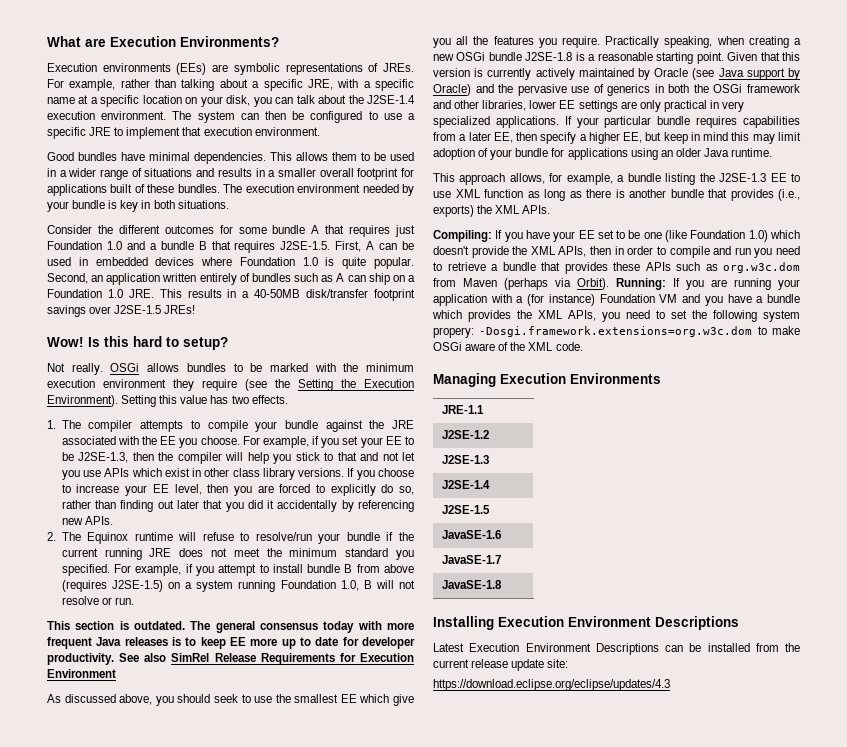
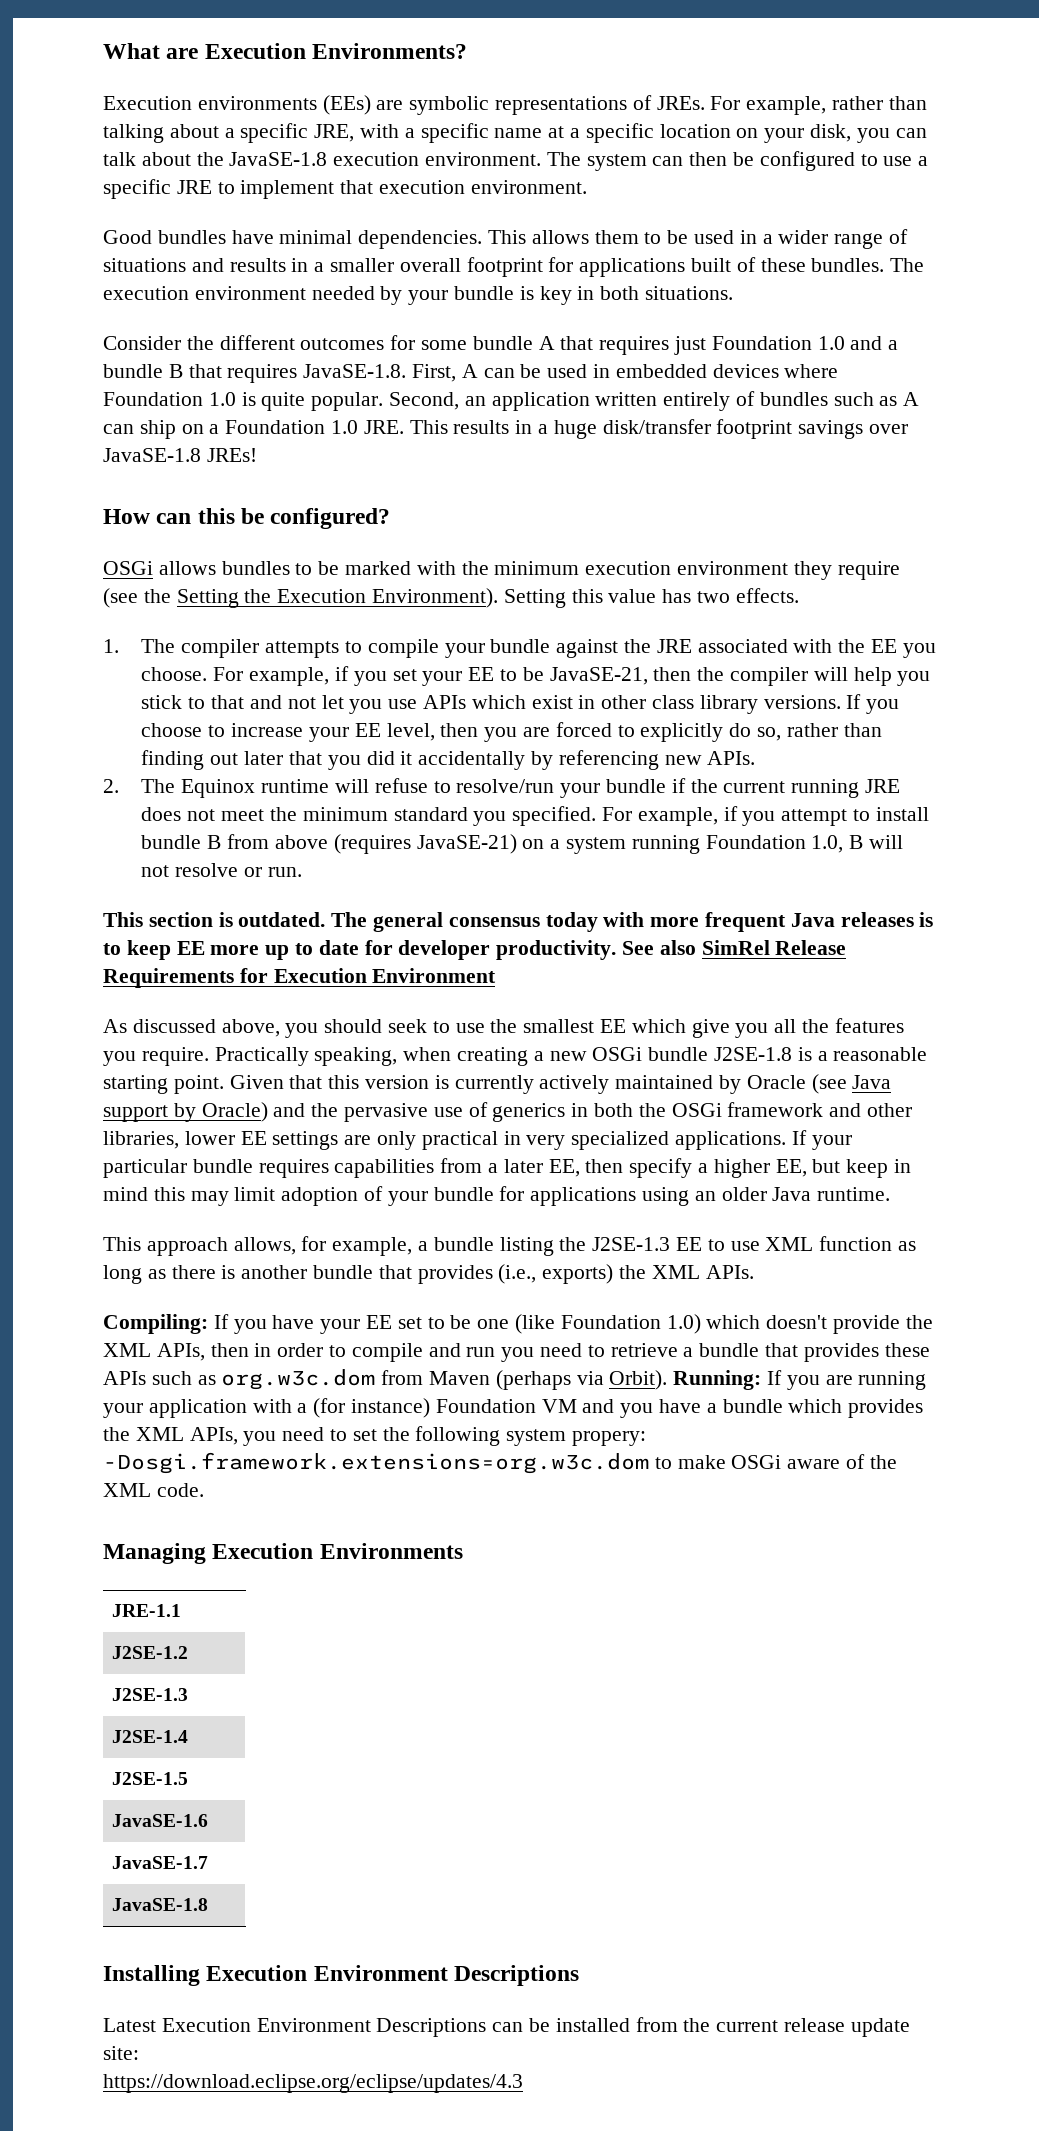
[366,95,415,104] J2SE-1.4 -> [229,152,328,166] JavaSE-1.8
[280,241,331,250] J2SE-1.5. -> [303,364,407,378] JavaSE-1.8.
[254,289,301,298] 40-50MB -> [553,420,597,439] huge
[114,305,162,314] J2SE-1.5 -> [103,448,201,462] JavaSE-1.8
[47,336,228,350] [47,363,103,375] Wow! Is this hard to setup? // Not really. -> [103,508,391,529] How can this be configured? //
[78,452,129,463] J2SE-1.3, -> [549,667,648,685] JavaSE-21,
[111,580,163,592] J2SE-1.5) -> [416,834,517,854] JavaSE-21)

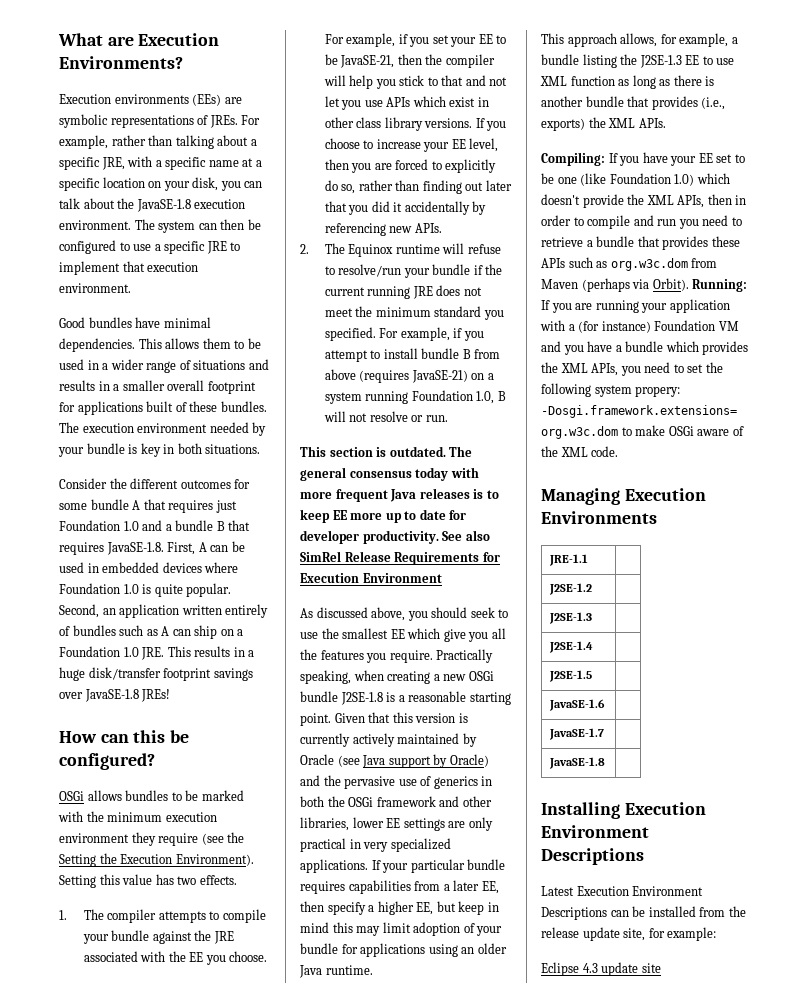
[716,2020,779,2032] current -> (746, 911) none
[103,2046,139,2060] [103,2074,523,2093] site: // https://download.eclipse.org/eclipse/updates/4.3 -> [623,927,717,941] [541,962,661,976] site, for example: // Eclipse 4.3 update site

